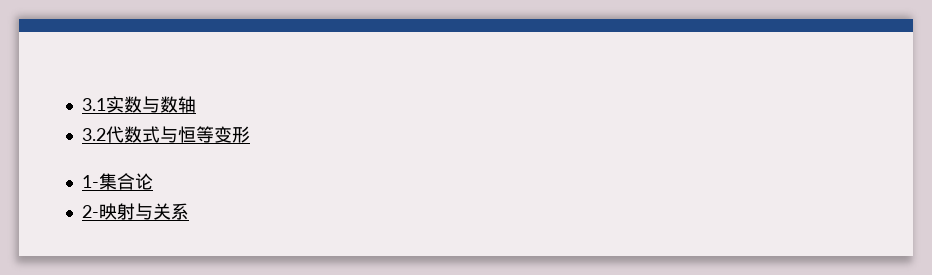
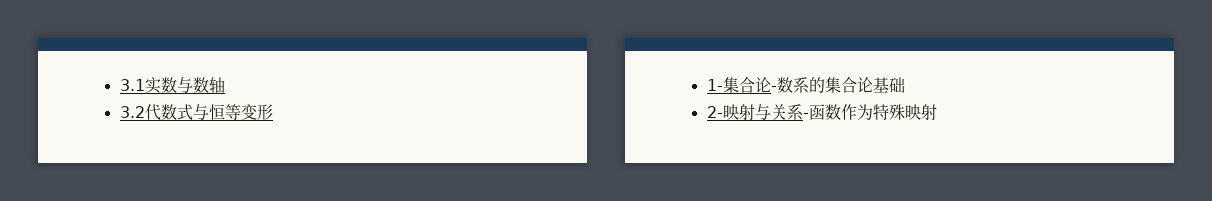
(153, 181) none -> [770,77,905,93] -数系的集合论基础
(189, 211) none -> [802,104,937,121] -函数作为特殊映射

